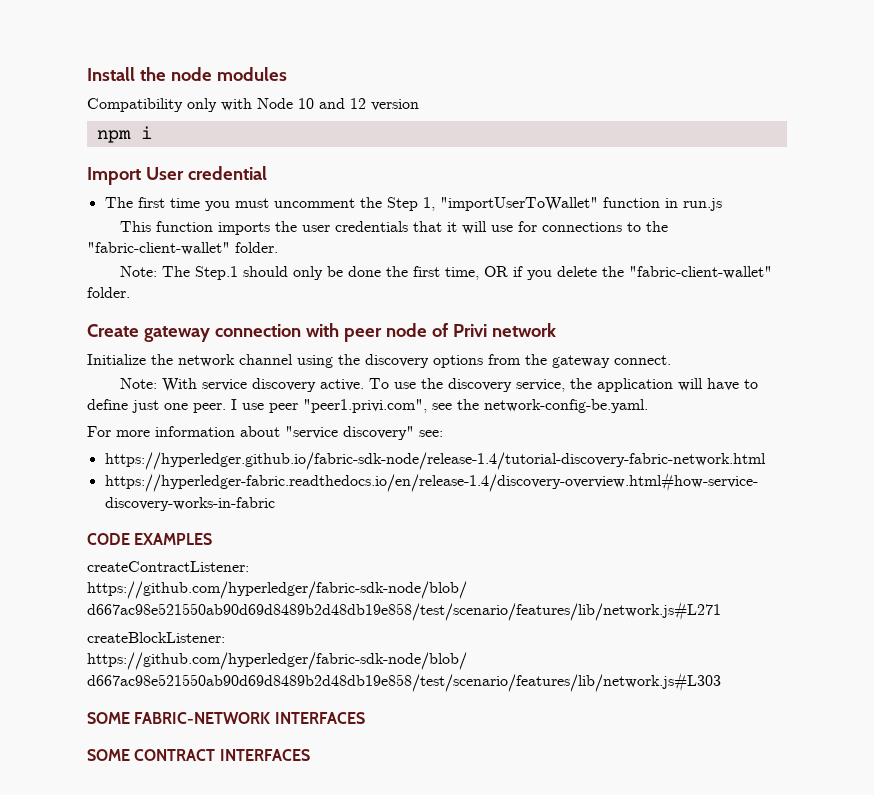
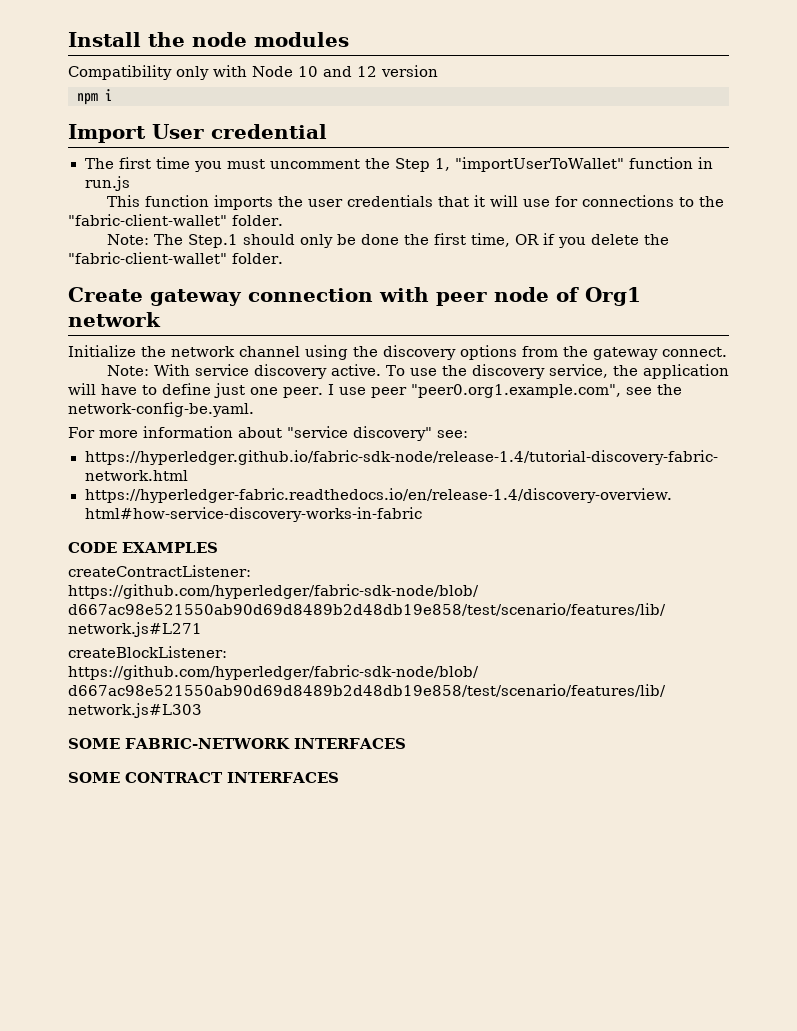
[452,324,487,337] Privi -> [585,287,641,306] Org1
[303,399,427,413] "peer1.privi.com", -> [410,384,621,398] "peer0.org1.example.com",

